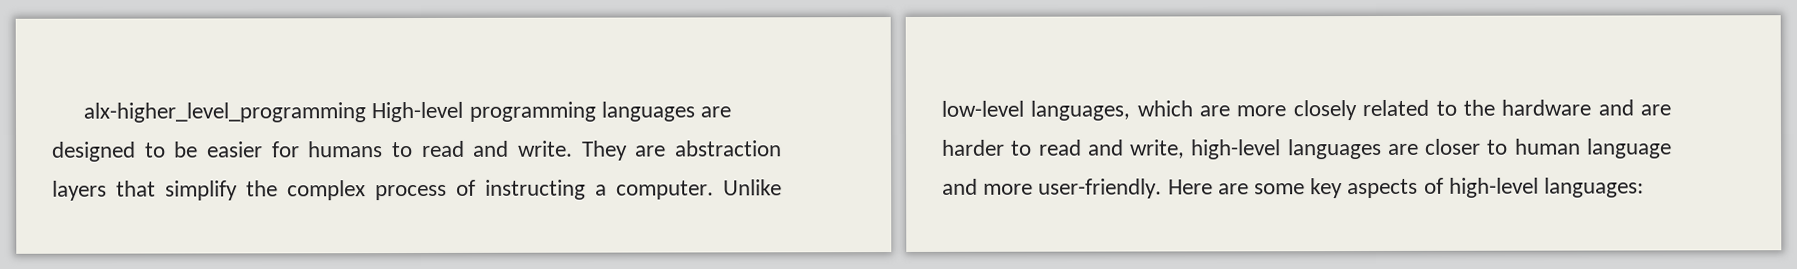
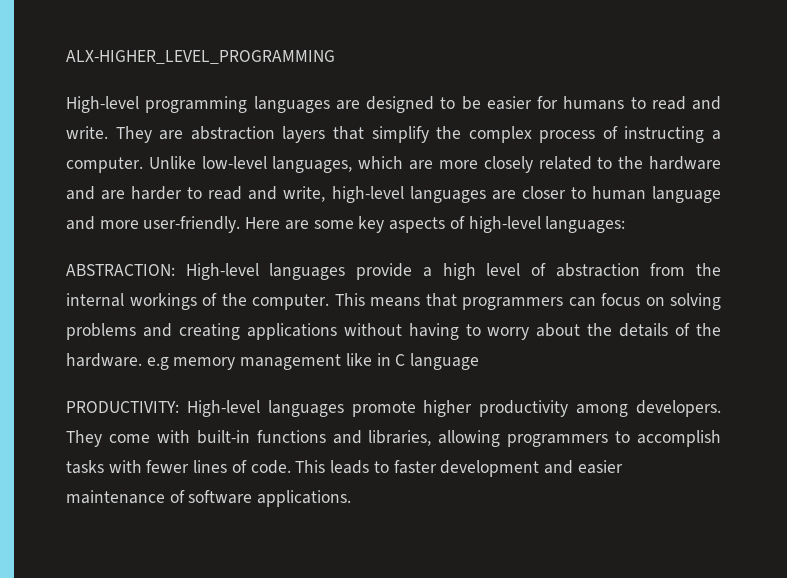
[83,102,367,123] alx-higher_level_programming -> [66,50,335,64] ALX-HIGHER_LEVEL_PROGRAMMING //
(1645, 187) none -> [66,263,721,280] [66,293,721,310] [66,323,721,340] [66,353,480,370] [66,400,722,417] [66,430,721,447] [66,460,623,477] [66,490,352,507] // ABSTRACTION: High-level languages provide a high level of abstraction from the internal workings of the computer. This means that programmers can focus on solving problems and creating applications without having to worry about the details of the hardware. e.g memory management like in C language // PRODUCTIVITY: High-level languages promote higher productivity among developers. They come with built-in functions and libraries, allowing programmers to accomplish tasks with fewer lines of code. This leads to faster development and easier maintenance of software applications.

